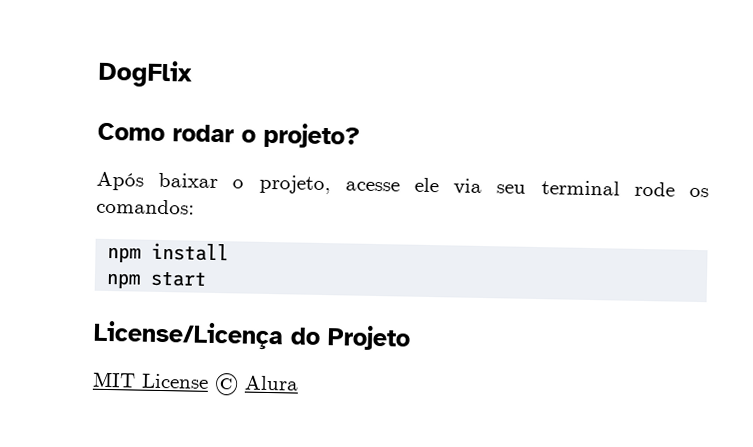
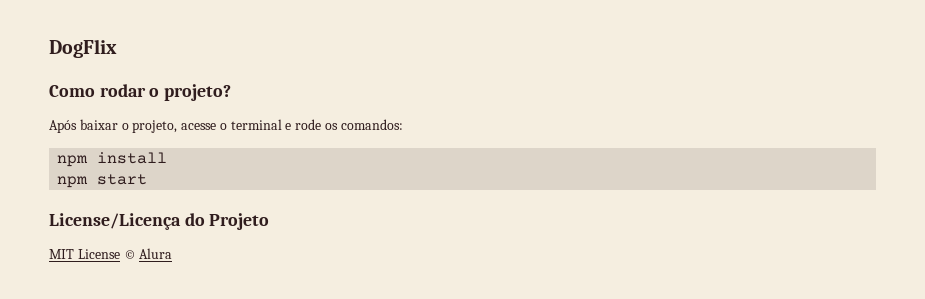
[413,177,620,196] ele via seu terminal -> [219,119,292,130] o terminal e

